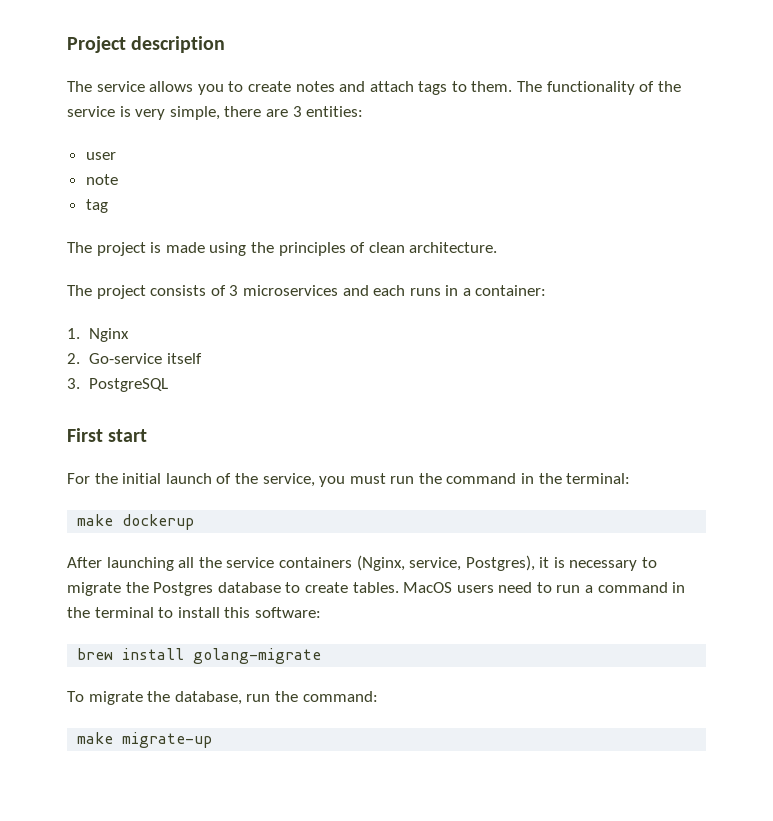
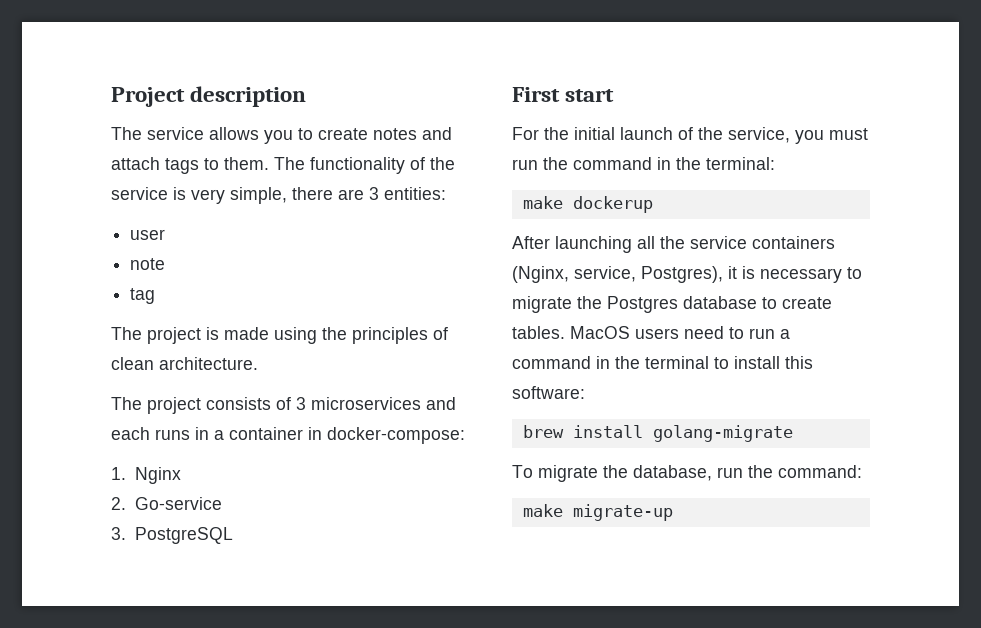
[475,285,547,296] container: -> [229,427,465,444] container in docker-compose:
[166,353,202,364] itself -> (222, 503) none

